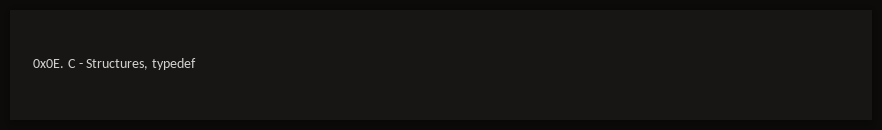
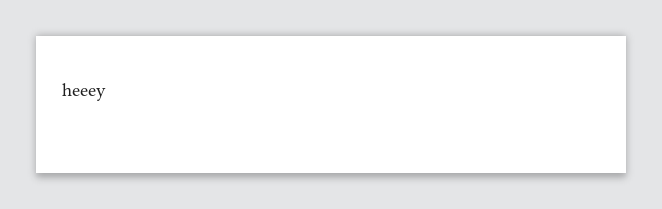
[33,58,197,70] 0x0E. C - Structures, typedef -> [62,83,106,101] heeey

